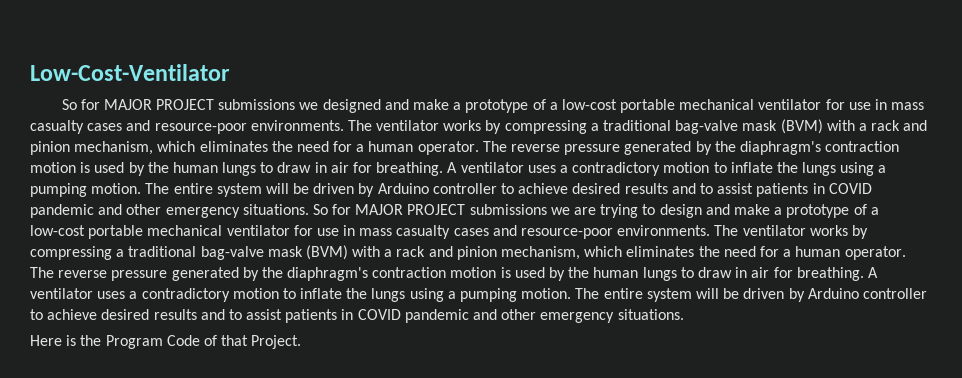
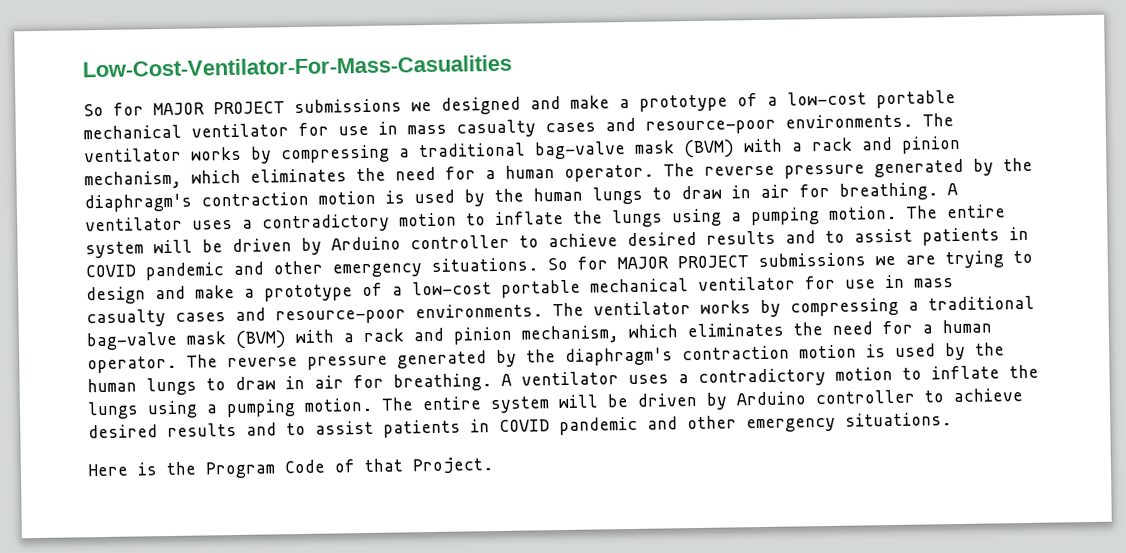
[30,64,230,81] Low-Cost-Ventilator -> [82,54,512,78] Low-Cost-Ventilator-For-Mass-Casualities

